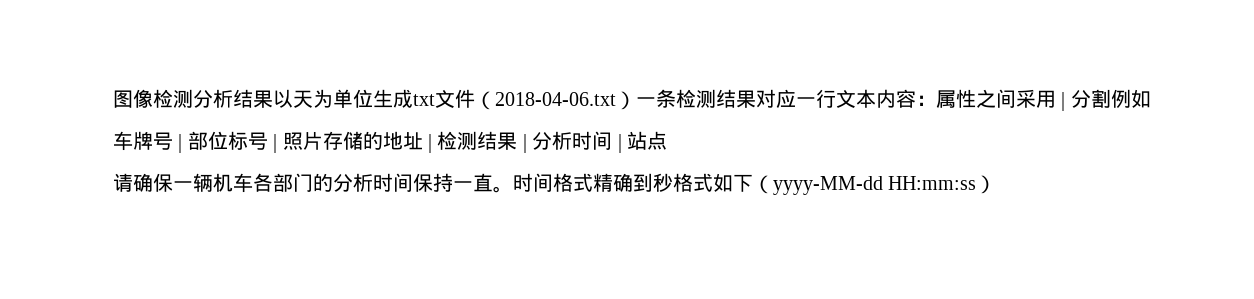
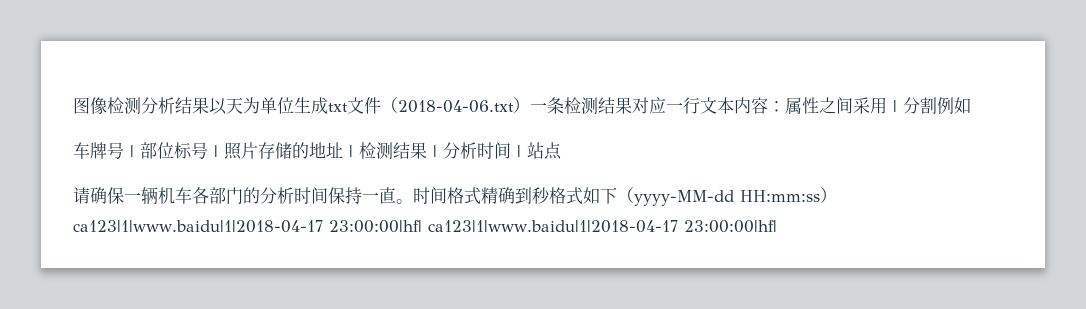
(997, 184) none -> [73,220,777,233] ca123|1|www.baidu|1|2018-04-17 23:00:00|hf| ca123|1|www.baidu|1|2018-04-17 23:00:00|hf|

